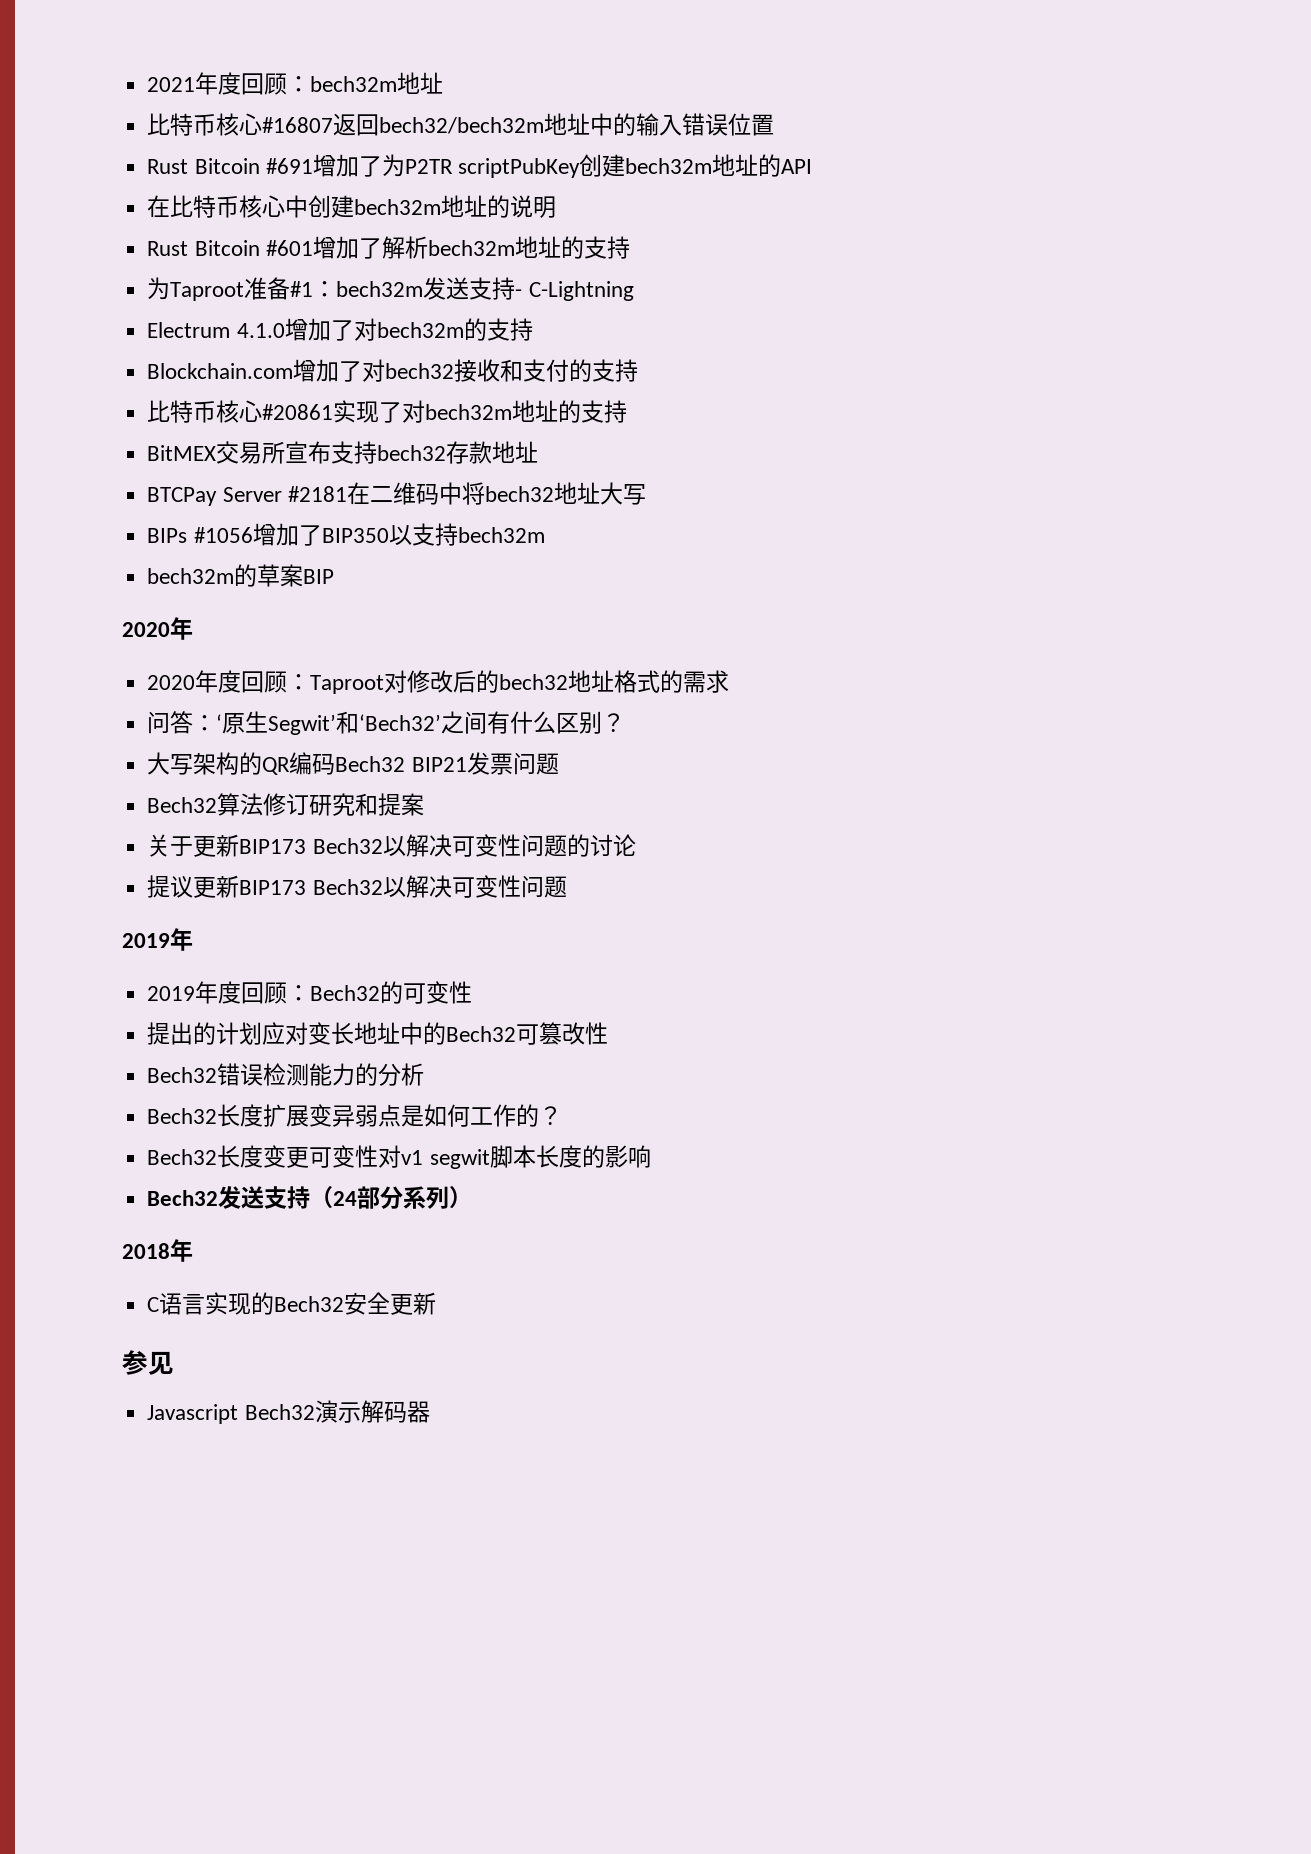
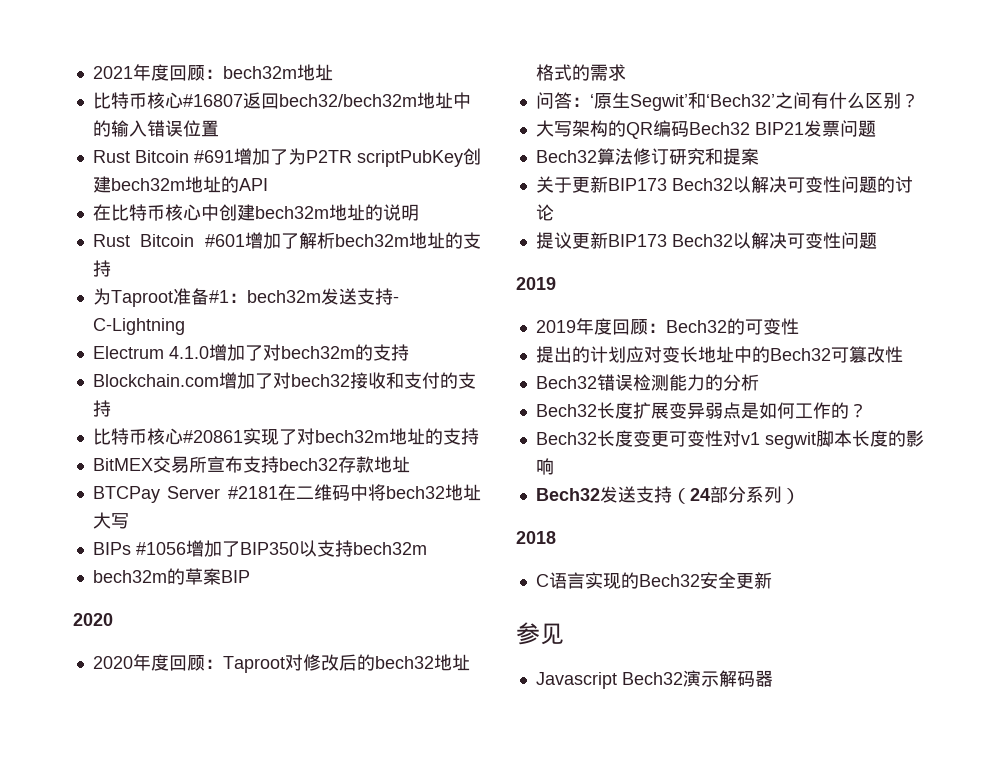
[170,617,193,640] 年 -> (113, 619) none
[170,928,193,951] 年 -> (556, 283) none
[170,1239,193,1262] 年 -> (556, 537) none

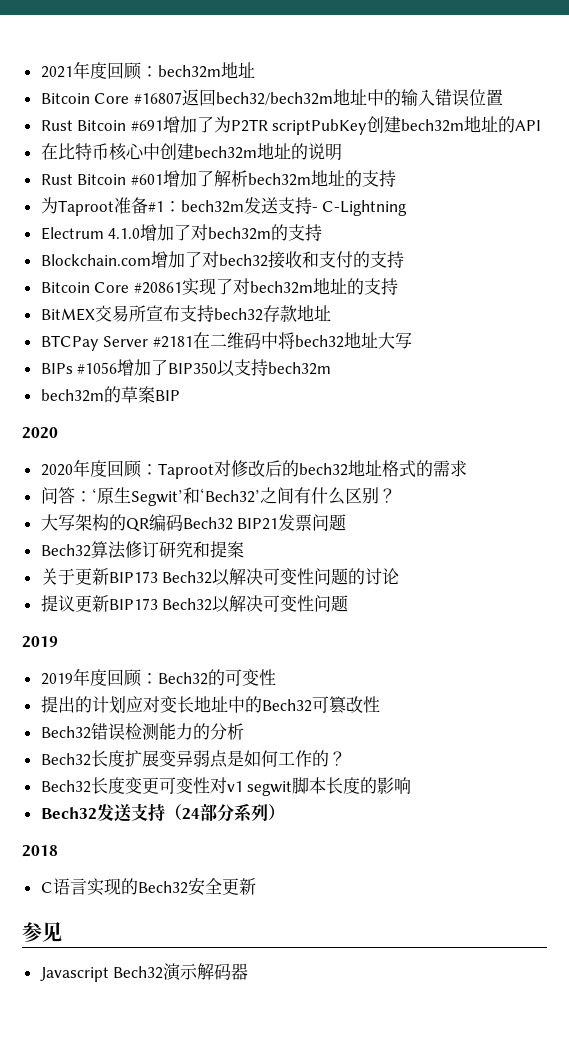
[92,92,183,109] 比特币核心 -> [40,93,130,104] Bitcoin Core
[92,428,183,445] 比特币核心 -> [40,282,130,293] Bitcoin Core

